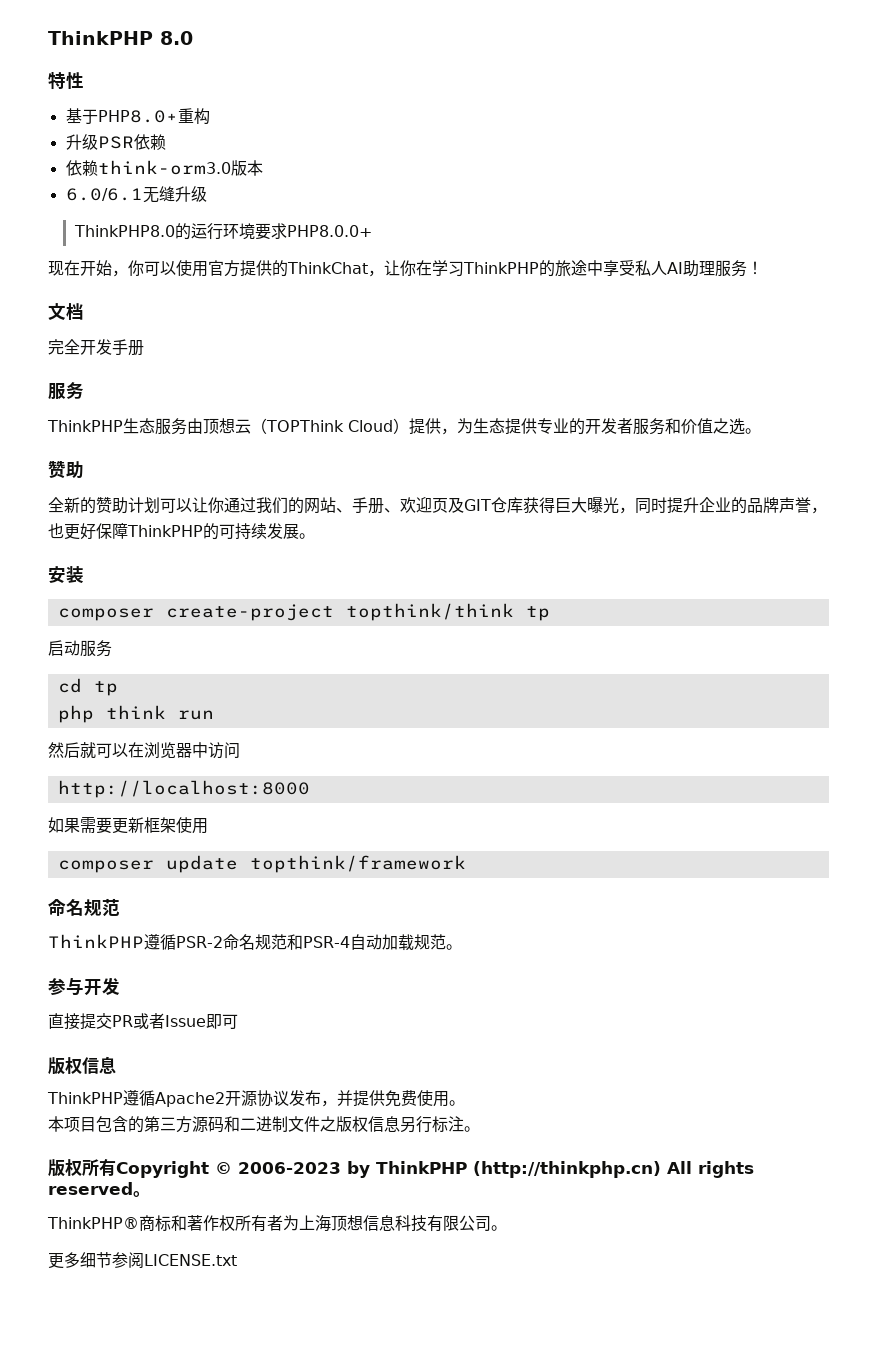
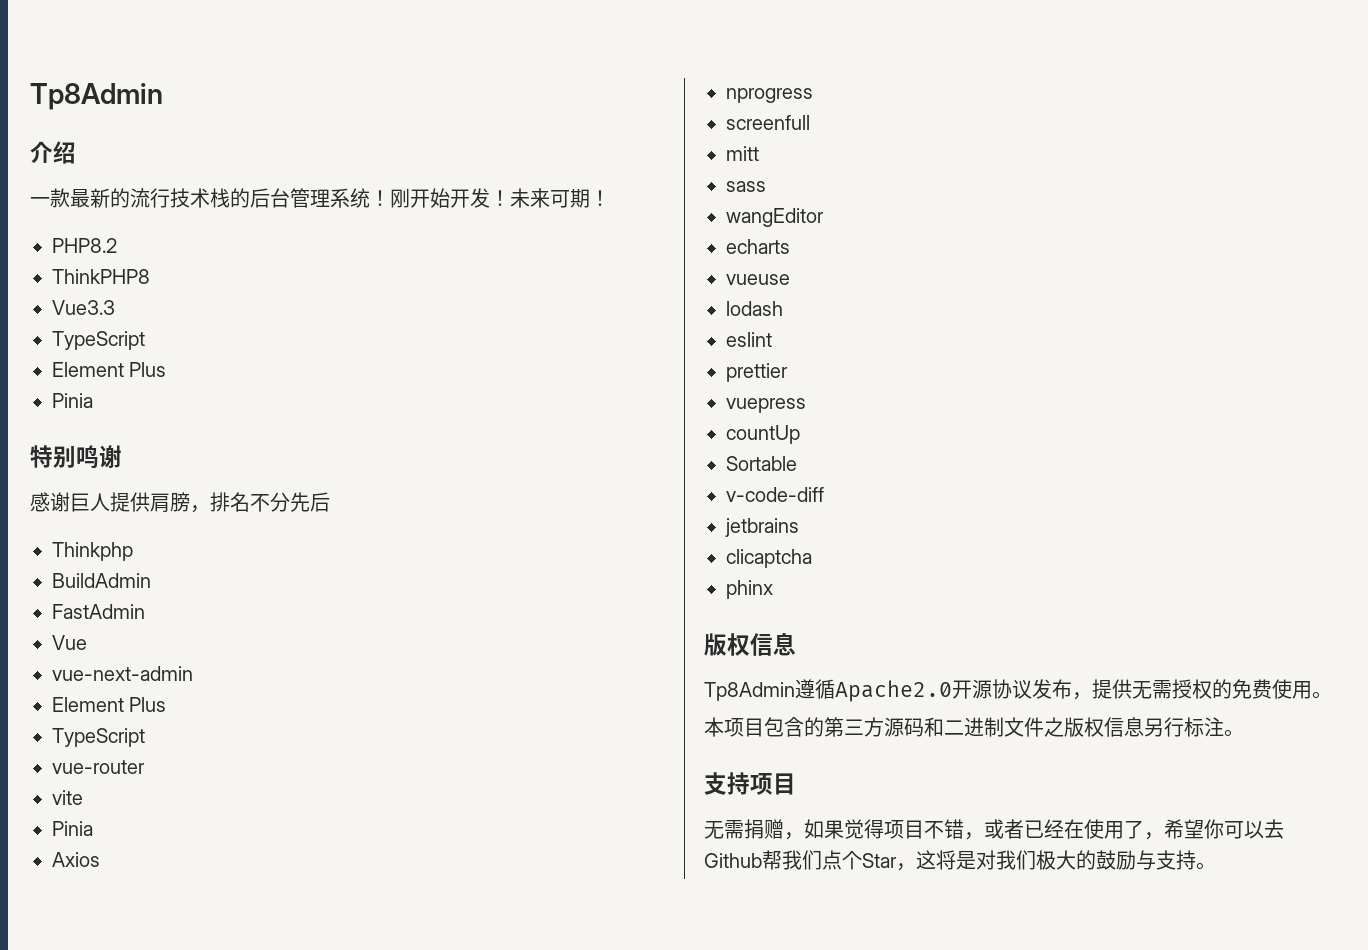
[48,31,193,45] [48,72,84,90] [65,108,210,125] [65,134,166,150] [65,160,263,176] [65,186,207,203] [73,223,372,240] [48,260,763,277] [48,303,84,321] [48,339,144,356] [48,382,84,400] [47,418,761,435] [48,461,84,479] [48,497,827,514] [48,523,315,540] [48,566,84,583] [57,603,550,621] [48,640,112,657] [57,678,118,696] [57,705,214,723] [48,742,240,759] [57,780,310,798] [48,817,208,834] [57,855,466,873] [48,898,120,917] [48,934,462,951] [48,977,120,996] [48,1013,238,1030] ThinkPHP 8.0 // 特性 // 基于PHP8.0+重构 // 升级PSR依赖 // 依赖think-orm3.0版本 // 6.0/6.1无缝升级 // ThinkPHP8.0的运行环境要求PHP8.0.0+ // 现在开始，你可以使用官方提供的ThinkChat，让你在学习ThinkPHP的旅途中享受私人AI助理服务！ // 文档 // 完全开发手册 // 服务 // ThinkPHP生态服务由顶想云（TOPThink Cloud）提供，为生态提供专业的开发者服务和价值之选。 // 赞助 // 全新的赞助计划可以让你通过我们的网站、手册、欢迎页及GIT仓库获得巨大曝光，同时提升企业的品牌声誉，也更好保障ThinkPHP的可持续发展。 // 安装 // composer create-project topthink/think tp // 启动服务 // cd tp // php think run // 然后就可以在浏览器中访问 // http://localhost:8000 // 如果需要更新框架使用 // composer update topthink/framework // 命名规范 // ThinkPHP遵循PSR-2命名规范和PSR-4自动加载规范。 // 参与开发 // 直接提交PR或者Issue即可 -> [30,83,163,110] [30,141,76,164] [30,188,610,208] [52,238,117,253] [52,269,150,284] [52,300,115,315] [52,331,145,350] [52,362,167,377] [52,393,93,408] [30,445,122,469] [30,492,330,513] [52,542,133,561] [52,573,151,588] [52,604,145,619] [52,635,87,650] [52,666,193,681] [52,697,167,712] [52,728,145,747] [52,760,145,774] [52,790,83,805] [52,821,93,836] [52,852,100,867] [726,88,813,103] [726,115,810,130] [726,146,759,161] [726,181,766,192] [726,208,824,227] [726,239,790,254] [726,274,790,285] [726,301,783,316] [726,332,772,347] [726,363,788,382] [726,398,806,413] [726,425,800,444] [726,456,797,471] [726,487,824,502] [725,518,799,537] [726,549,812,568] [726,580,773,599] Tp8Admin // 介绍 // 一款最新的流行技术栈的后台管理系统！刚开始开发！未来可期！ // PHP8.2 // ThinkPHP8 // Vue3.3 // TypeScript // Element Plus // Pinia // 特别鸣谢 // 感谢巨人提供肩膀，排名不分先后 // Thinkphp // BuildAdmin // FastAdmin // Vue // vue-next-admin // Element Plus // TypeScript // vue-router // vite // Pinia // Axios // nprogress // screenfull // mitt // sass // wangEditor // echarts // vueuse // lodash // eslint // prettier // vuepress // countUp // Sortable // v-code-diff // jetbrains // clicaptcha // phinx
[47,1090,225,1107] ThinkPHP遵循Apache2 -> [704,679,952,702] Tp8Admin遵循Apache2.0
[337,1090,385,1107] 并提供 -> [1092,679,1232,699] 提供无需授权的
[48,1159,754,1178] [48,1182,150,1197] [47,1215,507,1232] [48,1252,237,1269] 版权所有Copyright © 2006-2023 by ThinkPHP (http://thinkphp.cn) All rights reserved。 // ThinkPHP®商标和著作权所有者为上海顶想信息科技有限公司。 // 更多细节参阅LICENSE.txt -> [704,772,796,795] [704,819,1284,840] [704,850,1216,871] 支持项目 // 无需捐赠，如果觉得项目不错，或者已经在使用了，希望你可以去Github帮我们点个Star，这将是对我们极大的鼓励与支持。

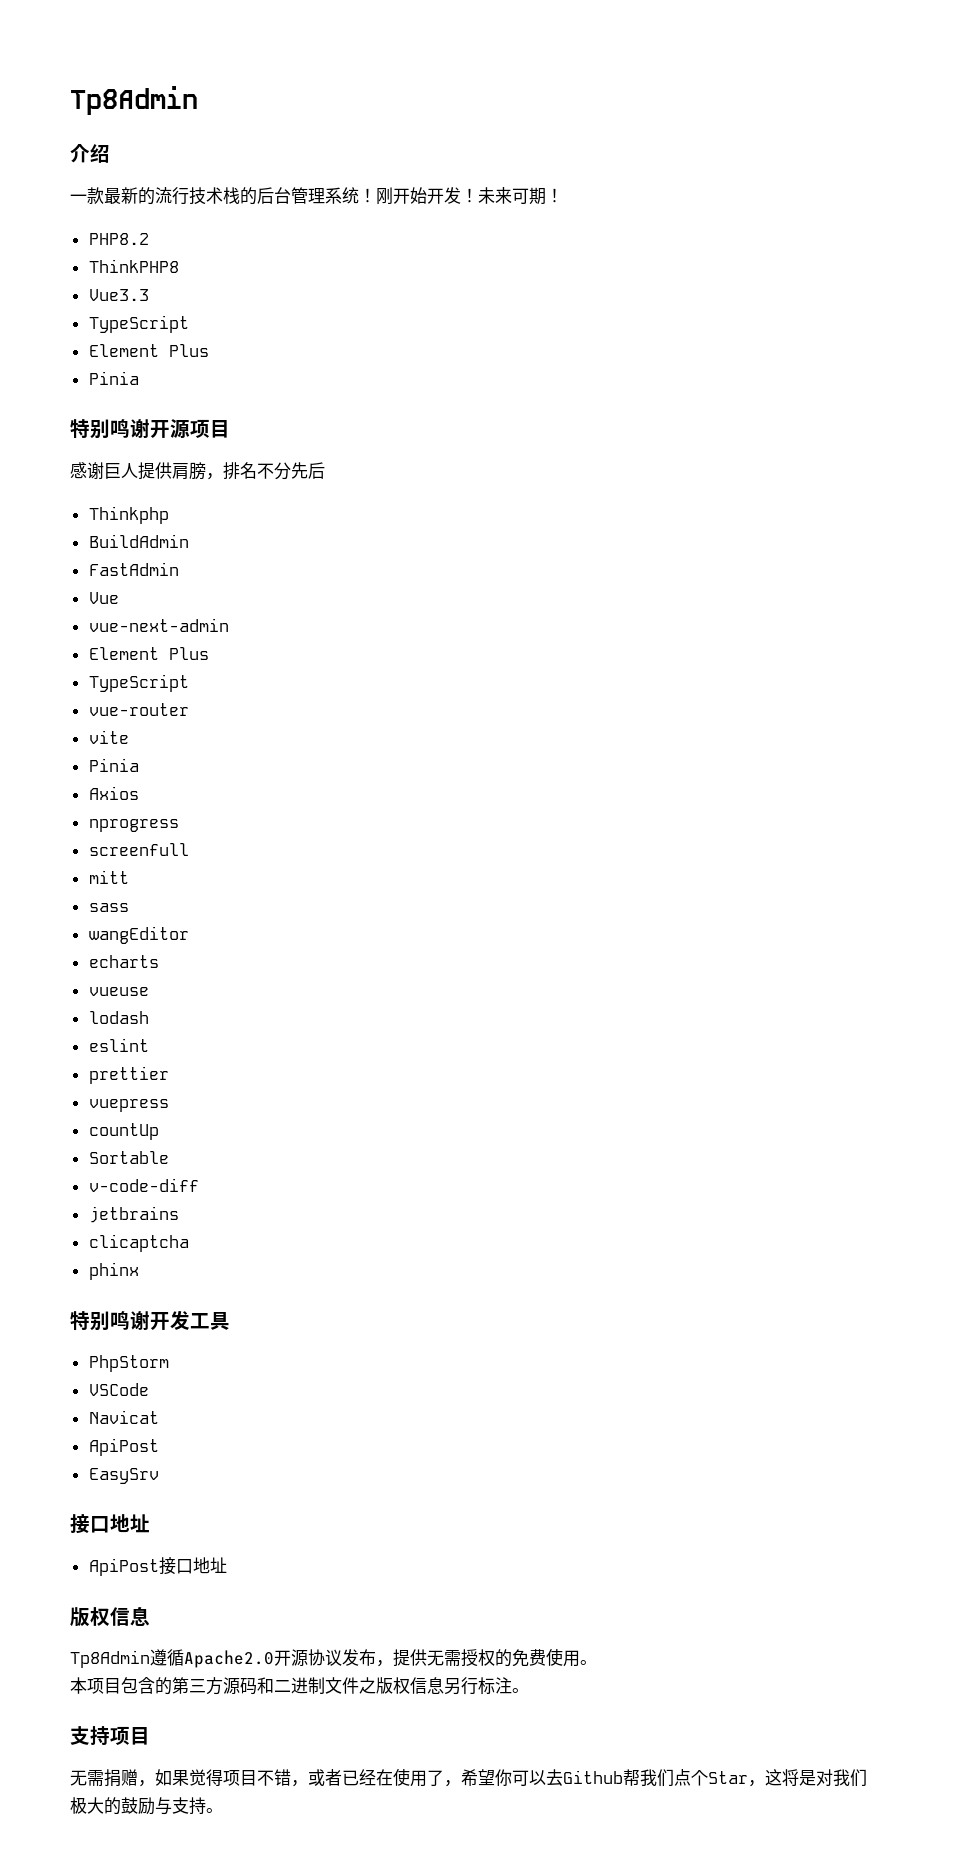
(122, 456) none -> [150,419,230,439] 开源项目
(773, 589) none -> [70,1310,230,1331] [88,1355,169,1372] [88,1383,149,1396] [88,1410,159,1424] [88,1438,159,1456] [88,1468,159,1484] [70,1514,150,1534] [88,1557,227,1576] // 特别鸣谢开发工具 // PhpStorm // VSCode // Navicat // ApiPost // EasySrv // 接口地址 // ApiPost接口地址

